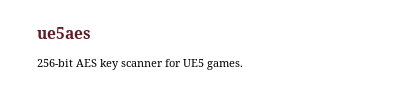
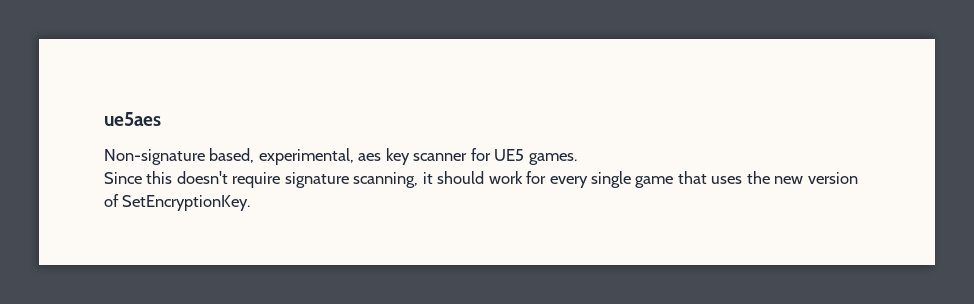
[37,59,97,67] 256-bit AES -> [104,148,382,165] Non-signature based, experimental, aes
(243, 65) none -> [104,171,858,188] [104,194,251,211] // Since this doesn't require signature scanning, it should work for every single game that uses the new version of SetEncryptionKey.

